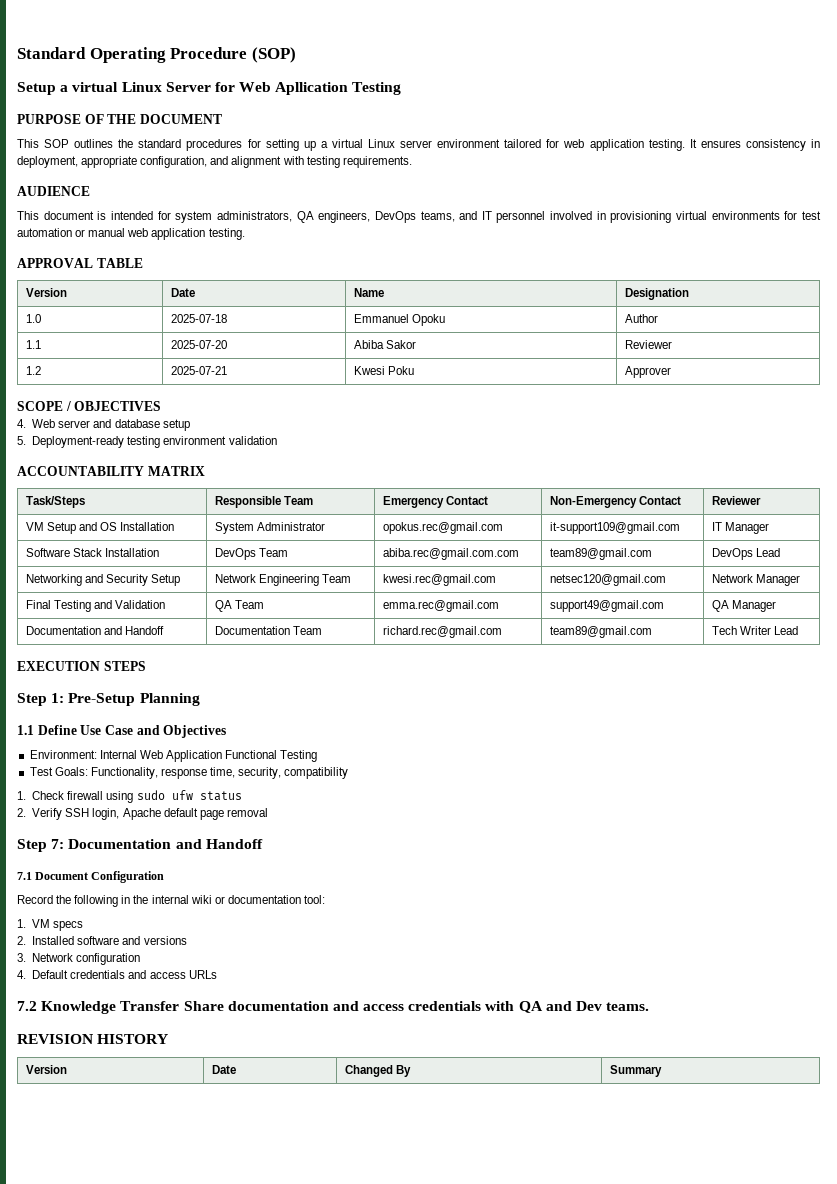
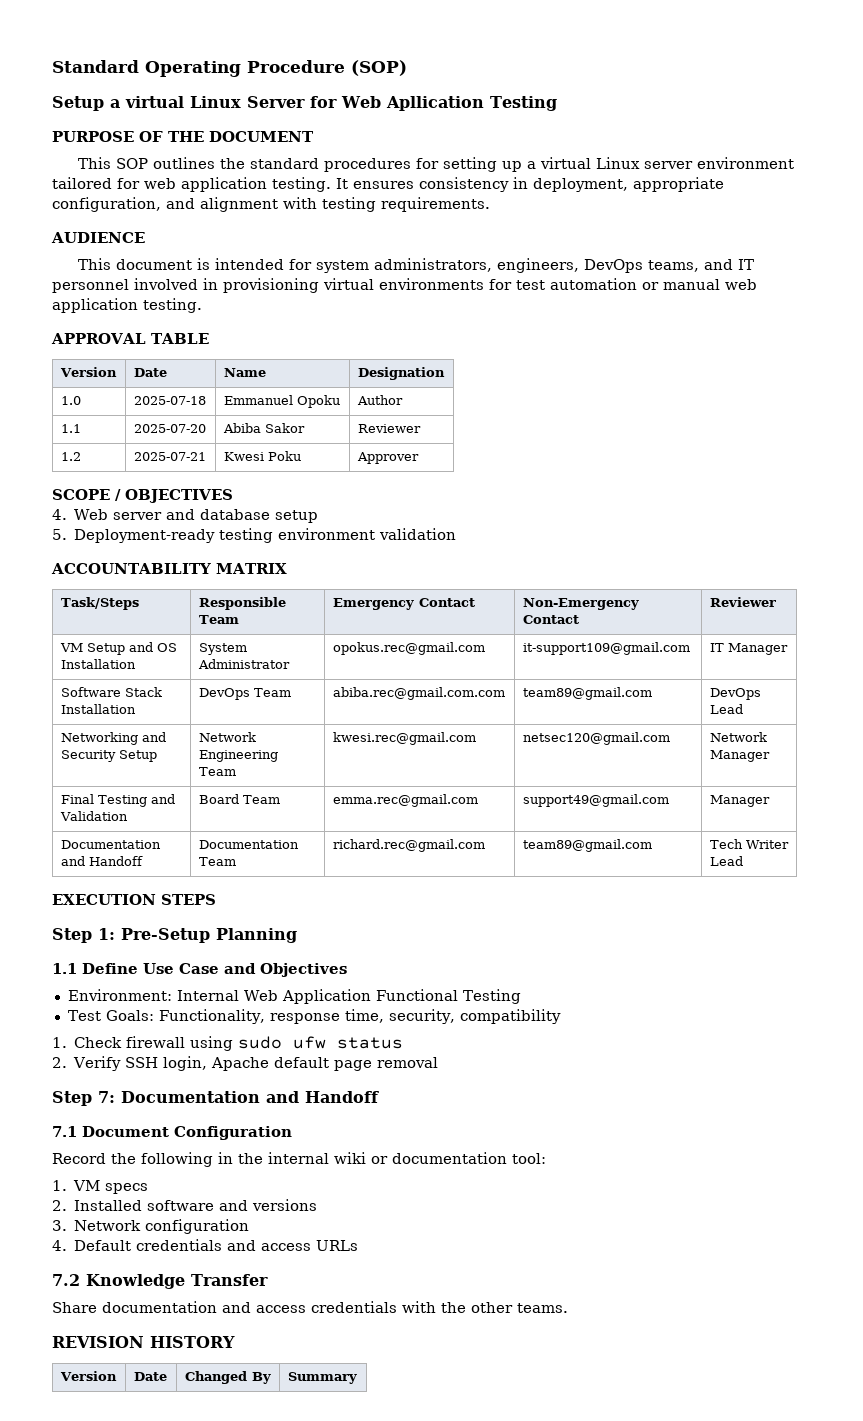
[296,211,314,223] QA -> (492, 265) none
[214,600,232,612] QA -> [198,794,239,804] Board
[711,600,729,612] QA -> (669, 800) none
(180, 1006) none -> (268, 1280) //
[518,1001,603,1013] QA and Dev -> [441,1302,513,1313] the other

